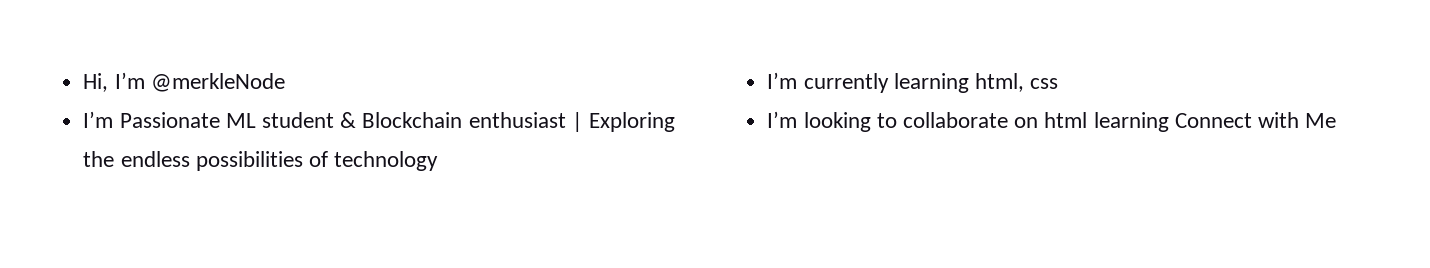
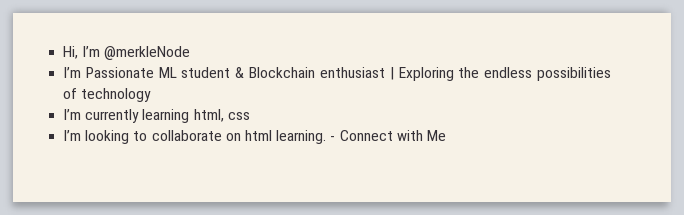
[1093,112,1169,132] learning -> [276,130,336,144] learning. -

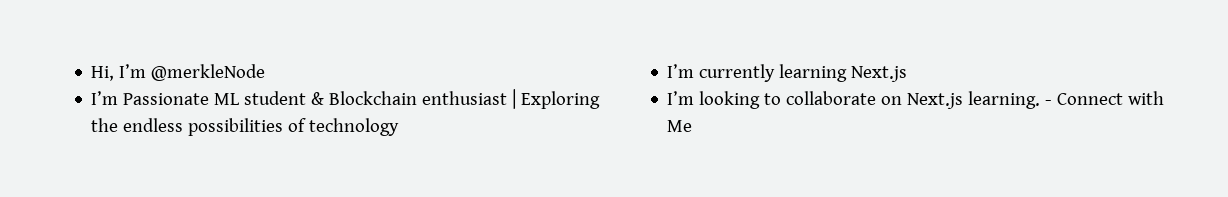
[193,109,250,122] html, css -> [851,66,908,82] Next.js
[244,130,272,141] html -> [907,93,964,109] Next.js

